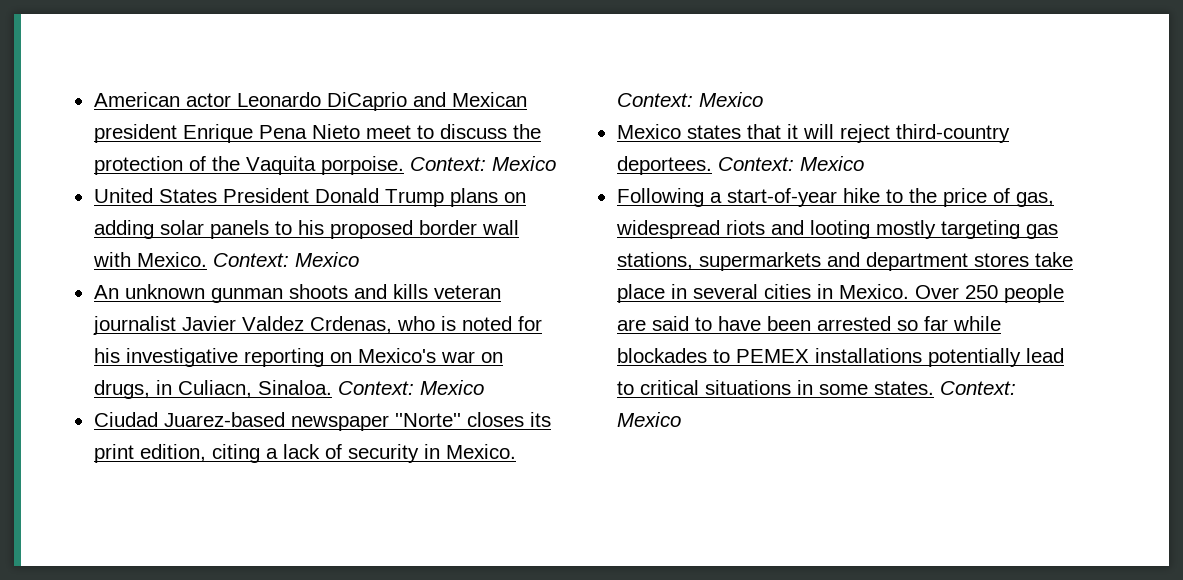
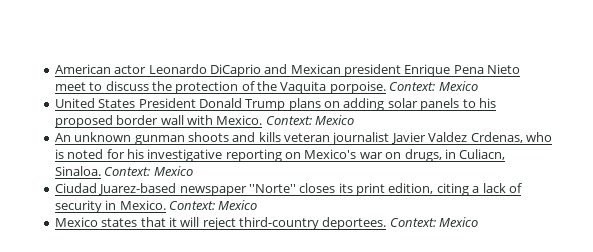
[616,188,1054,207] [615,220,1058,239] [616,252,1073,271] [616,284,1064,303] [616,316,1001,331] [616,348,1064,367] [616,380,1016,395] [616,412,681,427] // Following a start-of-year hike to the price of gas, widespread riots and looting mostly targeting gas stations, supermarkets and department stores take place in several cities in Mexico. Over 250 people are said to have been arrested so far while blockades to PEMEX installations potentially lead to critical situations in some states. Context: Mexico -> (479, 222) none

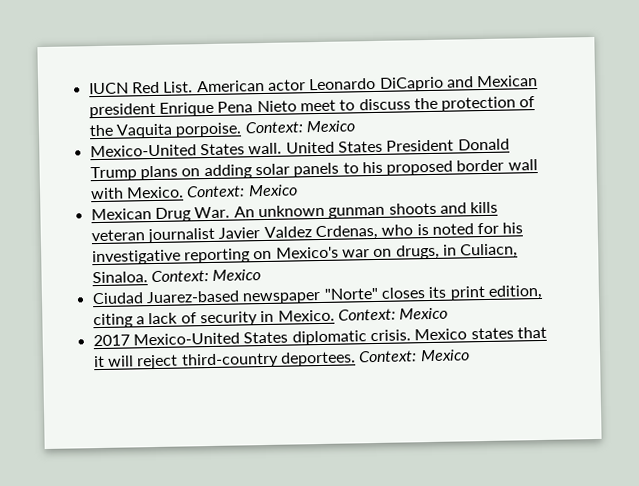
(54, 69) none -> [88,81,194,95] IUCN Red List.
(478, 86) none -> [89,142,283,158] Mexico-United States wall.
(354, 120) none -> [90,206,231,222] Mexican Drug War.
[248,184,296,193] ''Norte'' -> [323,287,379,300] "Norte"
(258, 205) none -> [92,329,411,347] 2017 Mexico-United States diplomatic crisis.

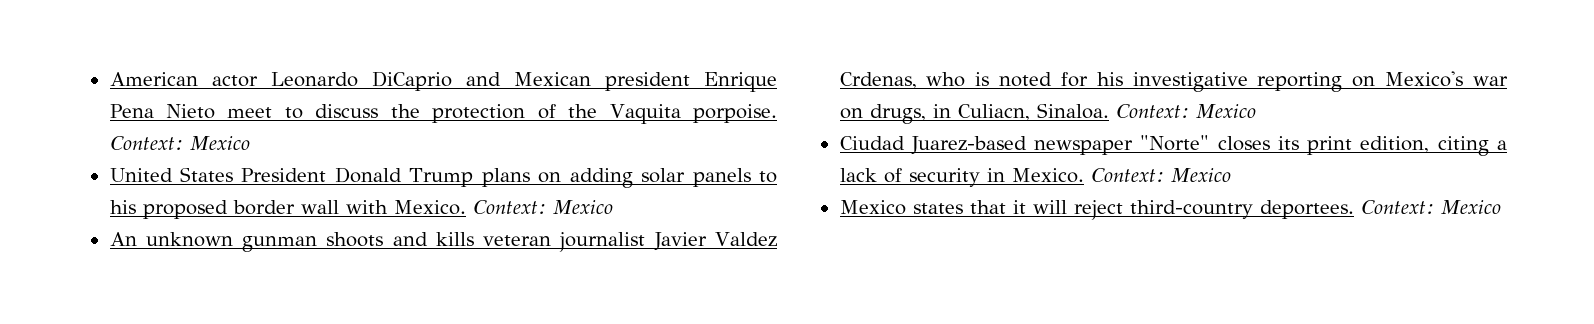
[88,81,194,95] IUCN Red List. -> (109, 79) none
[89,142,283,158] Mexico-United States wall. -> (250, 143) none
[90,206,231,222] Mexican Drug War. -> (613, 207) none
[92,329,411,347] 2017 Mexico-United States diplomatic crisis. -> (1231, 175) none

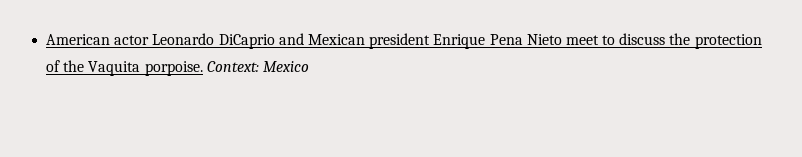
[109,167,778,188] [109,200,613,219] [109,232,778,252] [839,71,1508,92] [839,103,1256,124] [839,135,1507,156] [839,168,1231,187] [839,200,1501,220] // United States President Donald Trump plans on adding solar panels to his proposed border wall with Mexico. Context: Mexico // An unknown gunman shoots and kills veteran journalist Javier Valdez Crdenas, who is noted for his investigative reporting on Mexico's war on drugs, in Culiacn, Sinaloa. Context: Mexico // Ciudad Juarez-based newspaper "Norte" closes its print edition, citing a lack of security in Mexico. Context: Mexico // Mexico states that it will reject third-country deportees. Context: Mexico -> (309, 66) none

